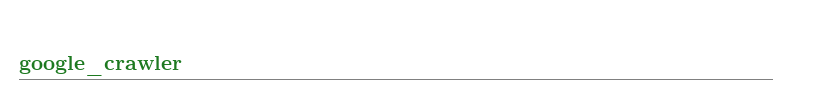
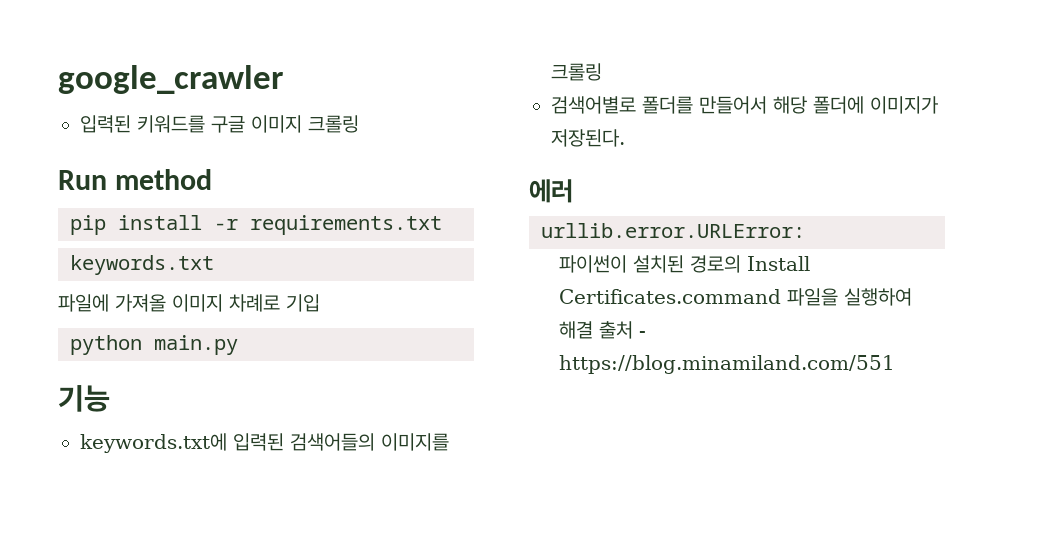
(182, 66) none -> [80,115,359,133] [58,169,213,190] [70,215,442,235] [70,255,214,275] [58,294,320,312] [70,335,238,355] [58,385,110,412] [80,433,449,453] [551,63,602,81] [551,96,938,114] [551,129,625,147] [529,179,573,203] [541,223,805,238] [558,255,810,273] [558,288,912,306] [558,321,646,339] [558,355,895,374] // 입력된 키워드를 구글 이미지 크롤링 // Run method // pip install -r requirements.txt // keywords.txt // 파일에 가져올 이미지 차례로 기입 // python main.py // 기능 // keywords.txt에 입력된 검색어들의 이미지를 크롤링 // 검색어별로 폴더를 만들어서 해당 폴더에 이미지가 저장된다. // 에러 // urllib.error.URLError: // 파이썬이 설치된 경로의 Install Certificates.command 파일을 실행하여 해결 출처 - https://blog.minamiland.com/551

